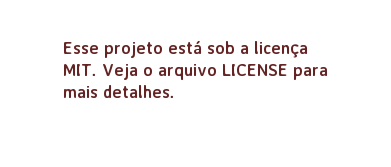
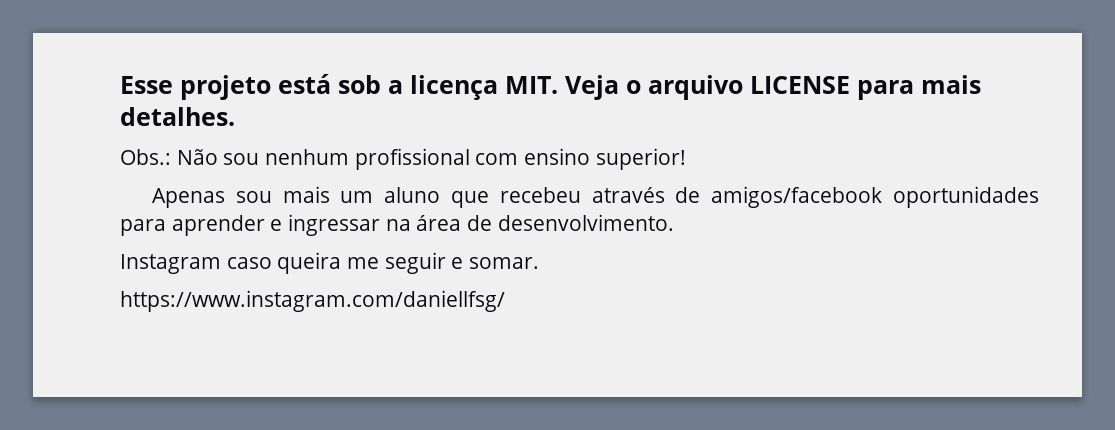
(175, 91) none -> [120,148,686,170] [151,186,1039,208] [120,214,674,236] [120,252,540,274] [120,290,505,312] // Obs.: Não sou nenhum profissional com ensino superior! // Apenas sou mais um aluno que recebeu através de amigos/facebook oportunidades para aprender e ingressar na área de desenvolvimento. // Instagram caso queira me seguir e somar. // https://www.instagram.com/daniellfsg/

